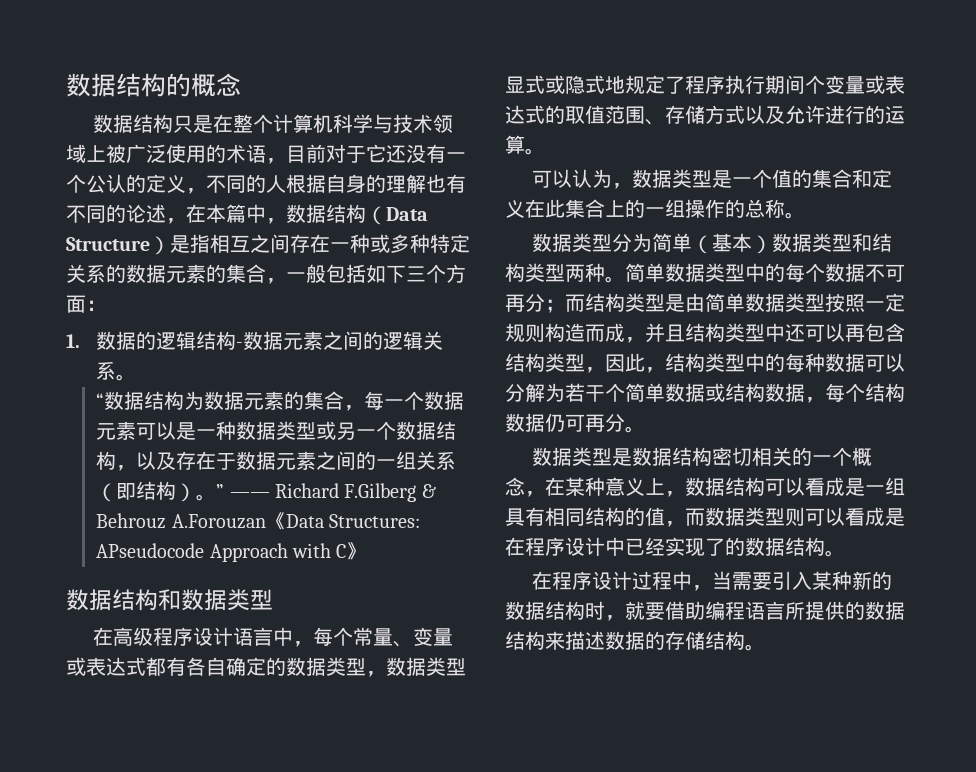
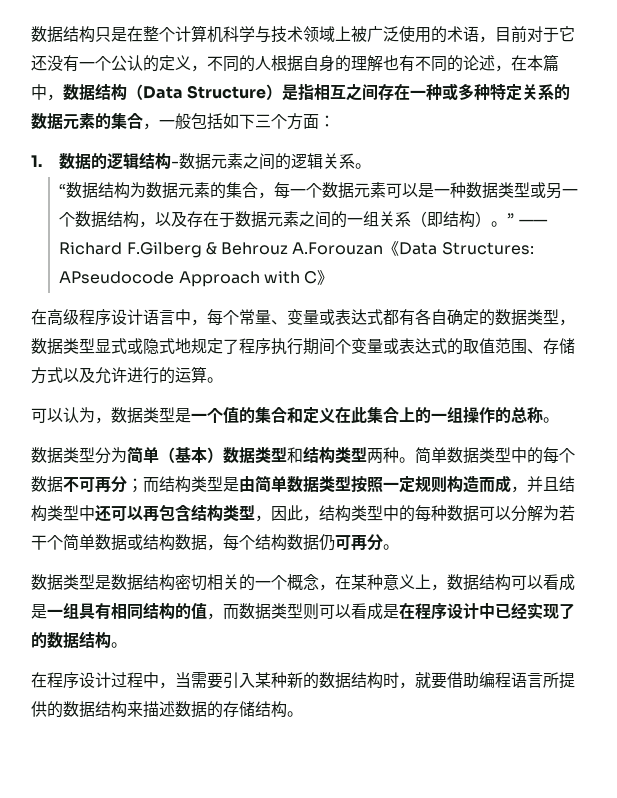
[66,73,241,97] [93,114,174,133] 数据结构的概念 // 数据结构 -> [31,26,95,43] 数据结构
[66,589,273,611] // 数据结构和数据类型 -> (334, 277) none

